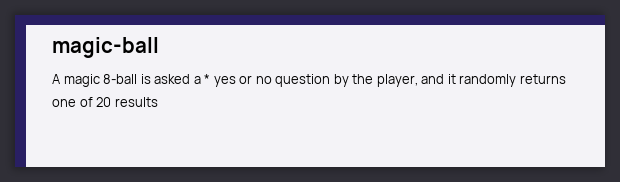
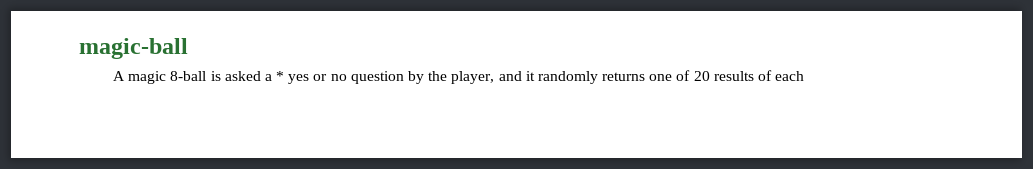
(158, 102) none -> [758,70,805,81] of each

